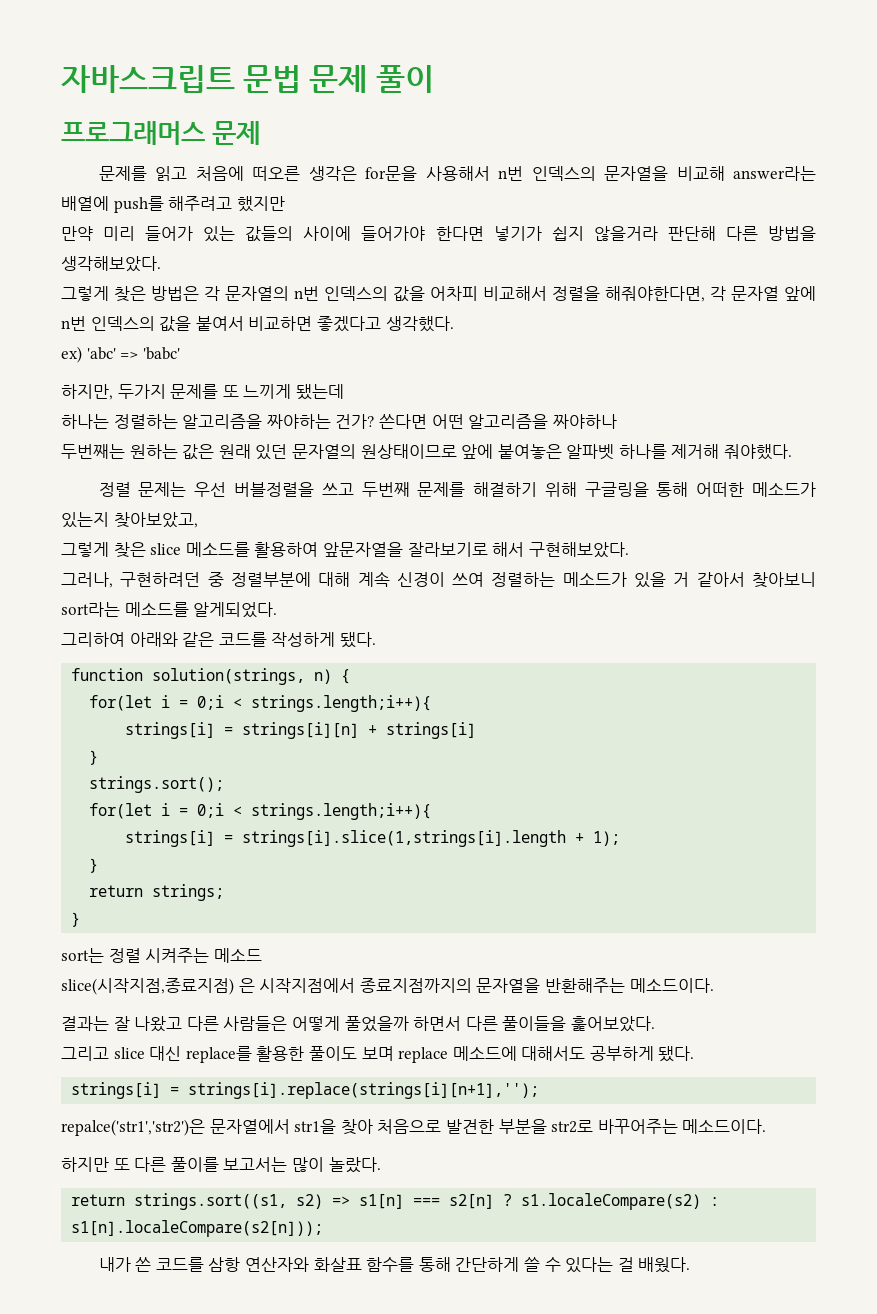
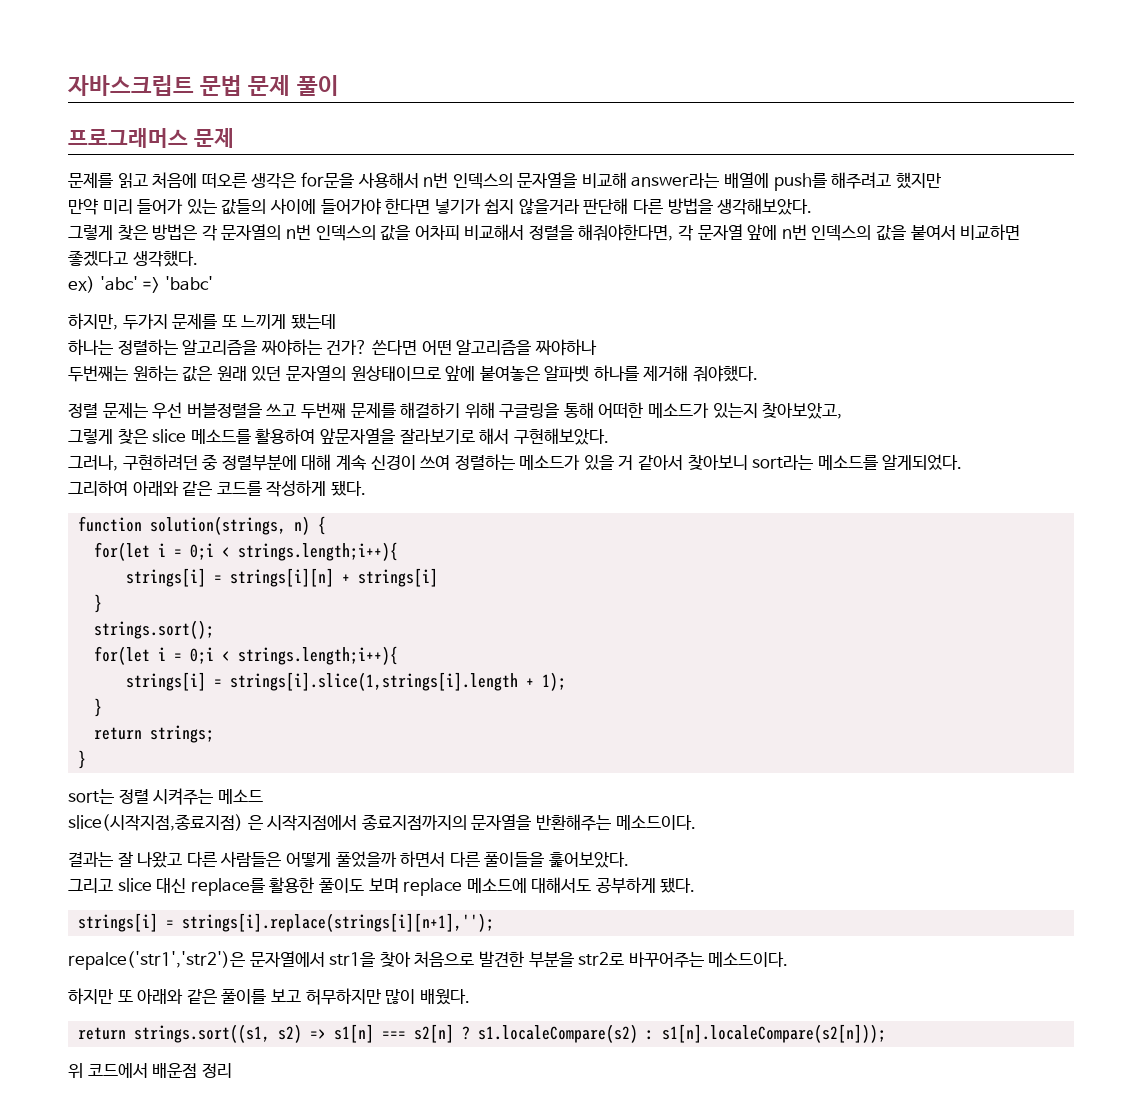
[134,1157,381,1173] 다른 풀이를 보고서는 많이 놀랐다. -> [137,988,470,1005] 아래와 같은 풀이를 보고 허무하지만 많이 배웠다.
[98,1257,691,1273] 내가 쓴 코드를 삼항 연산자와 화살표 함수를 통해 간단하게 쓸 수 있다는 걸 배웠다. -> [68,1063,232,1079] 위 코드에서 배운점 정리

